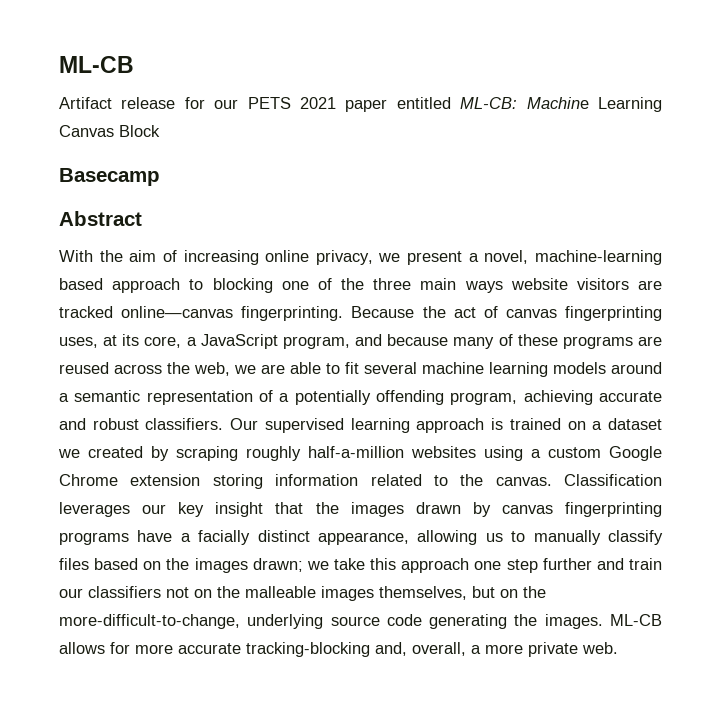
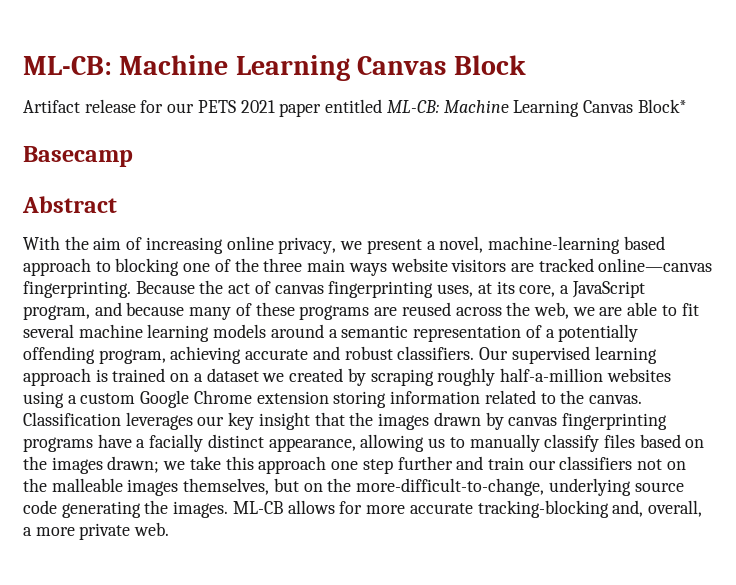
[59,56,134,73] ML-CB -> [23,55,526,81] ML-CB: Machine Learning Canvas Block
[119,125,160,137] Block -> [637,99,687,113] Block*

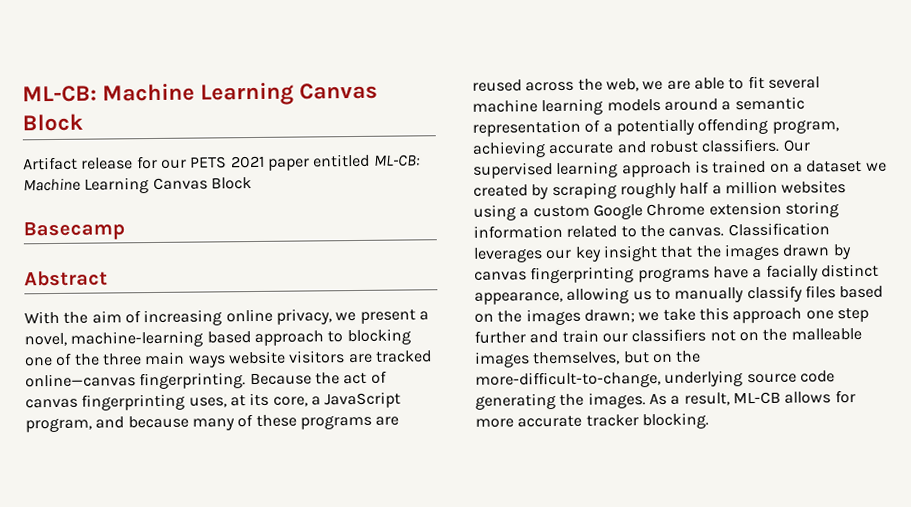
[637,99,687,113] Block* -> [210,177,252,190] Block
[499,368,603,382] half-a-million -> [679,180,778,195] half a million
(229, 509) none -> [648,392,730,406] As a result,
[477,500,702,518] [23,522,170,540] tracking-blocking and, overall, a more private web. -> [585,412,709,430] tracker blocking.

